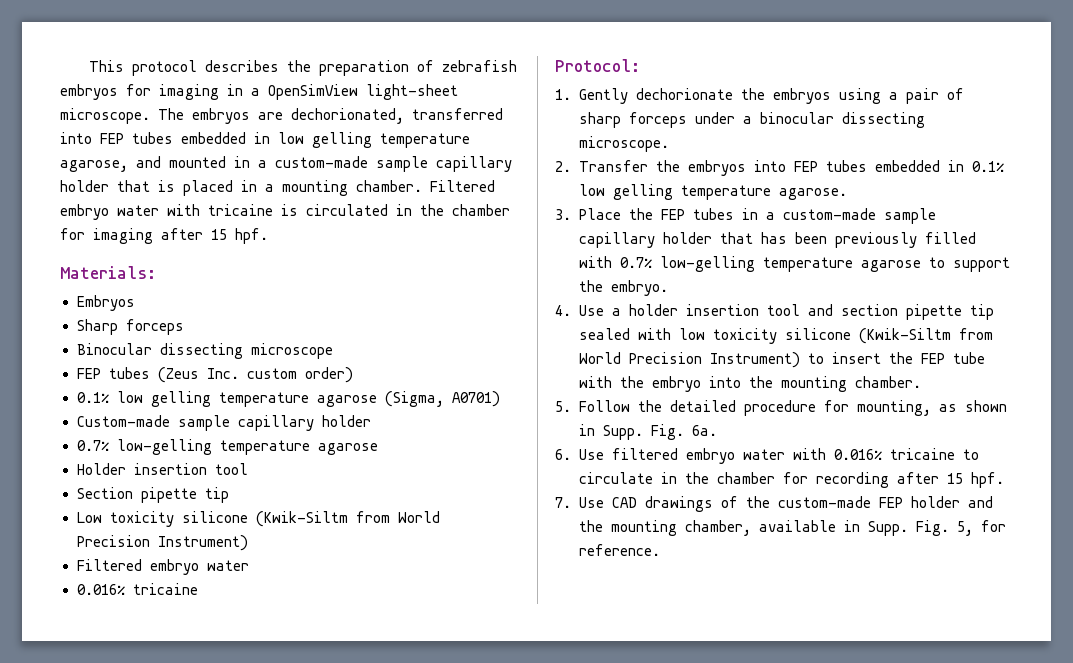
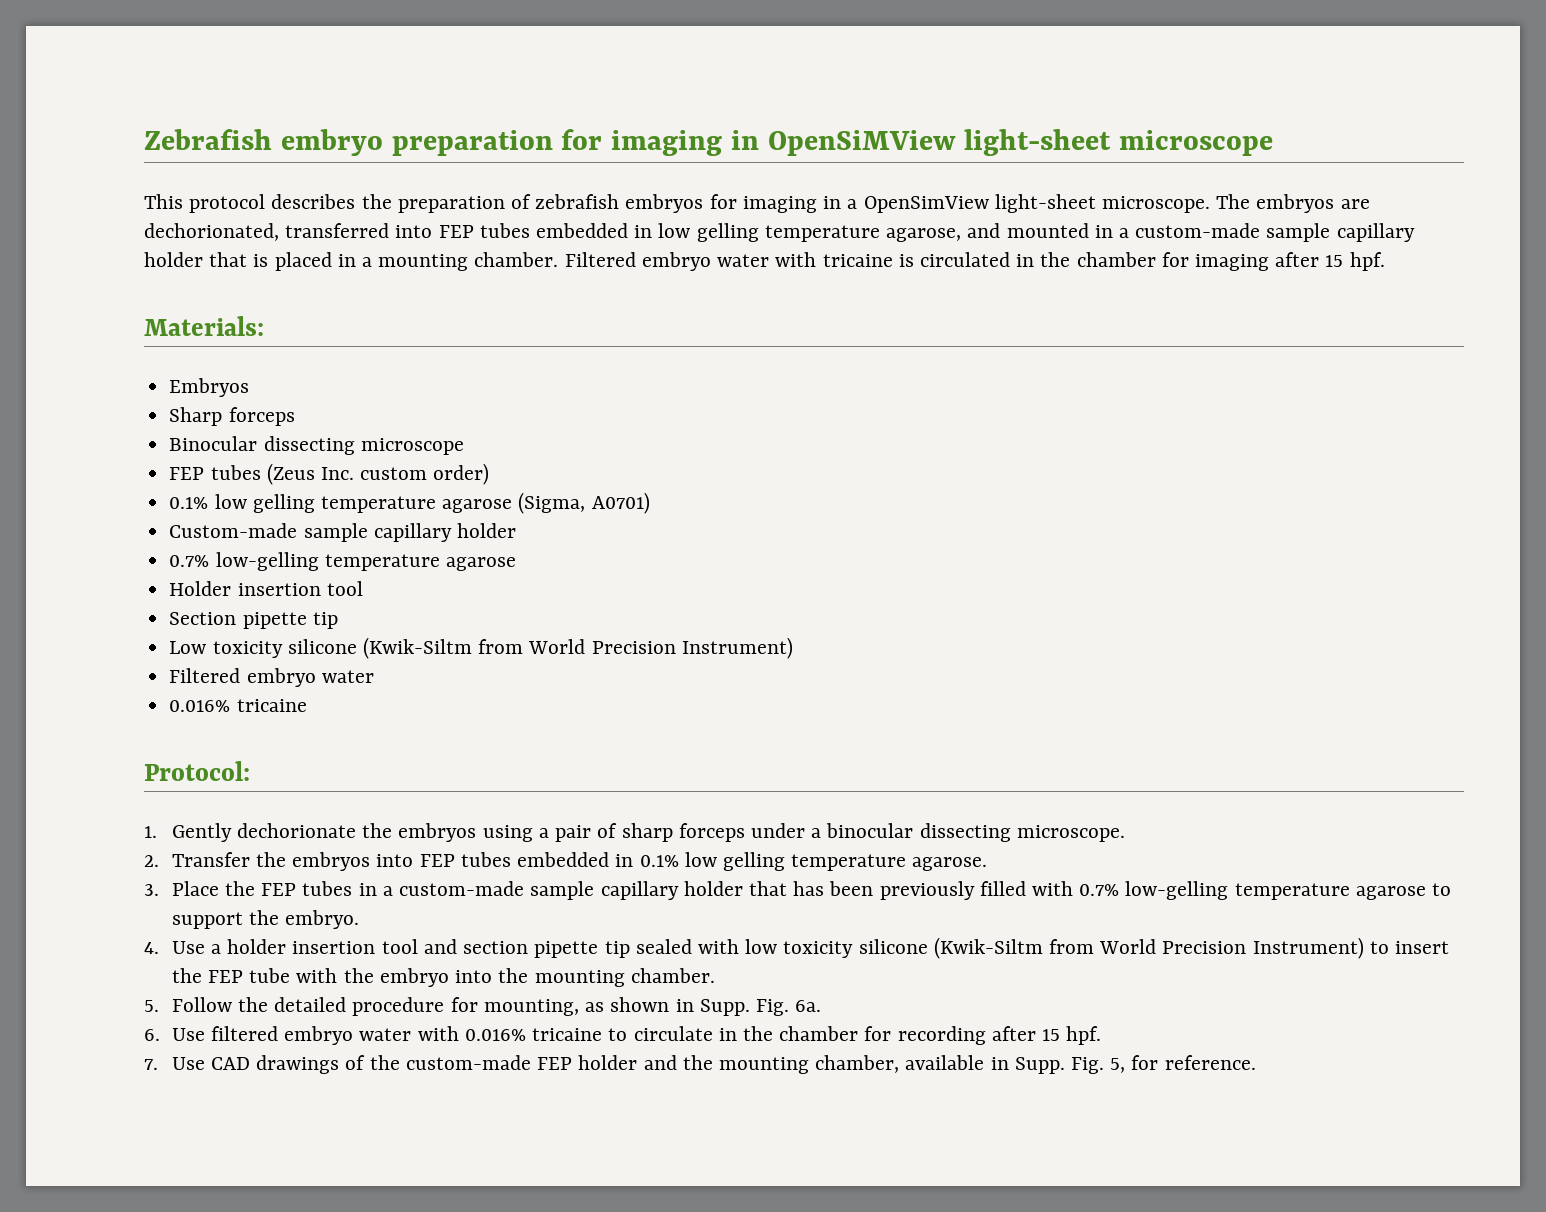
(89, 66) none -> [144,129,1274,156] Zebrafish embryo preparation for imaging in OpenSiMView light-sheet microscope //

